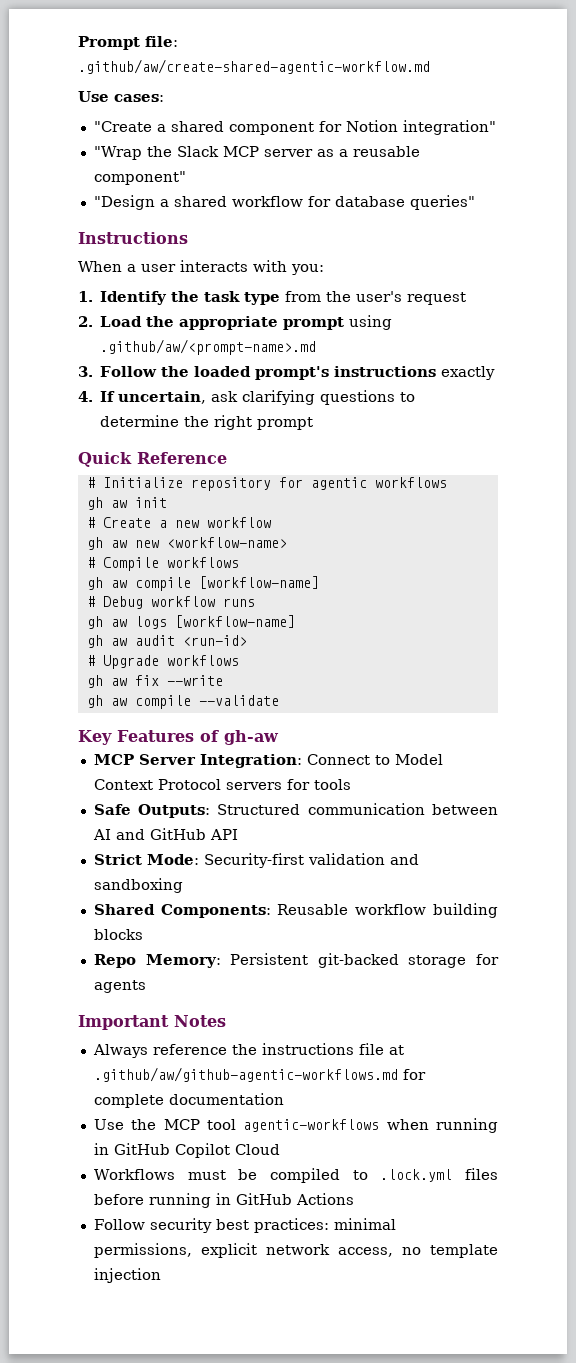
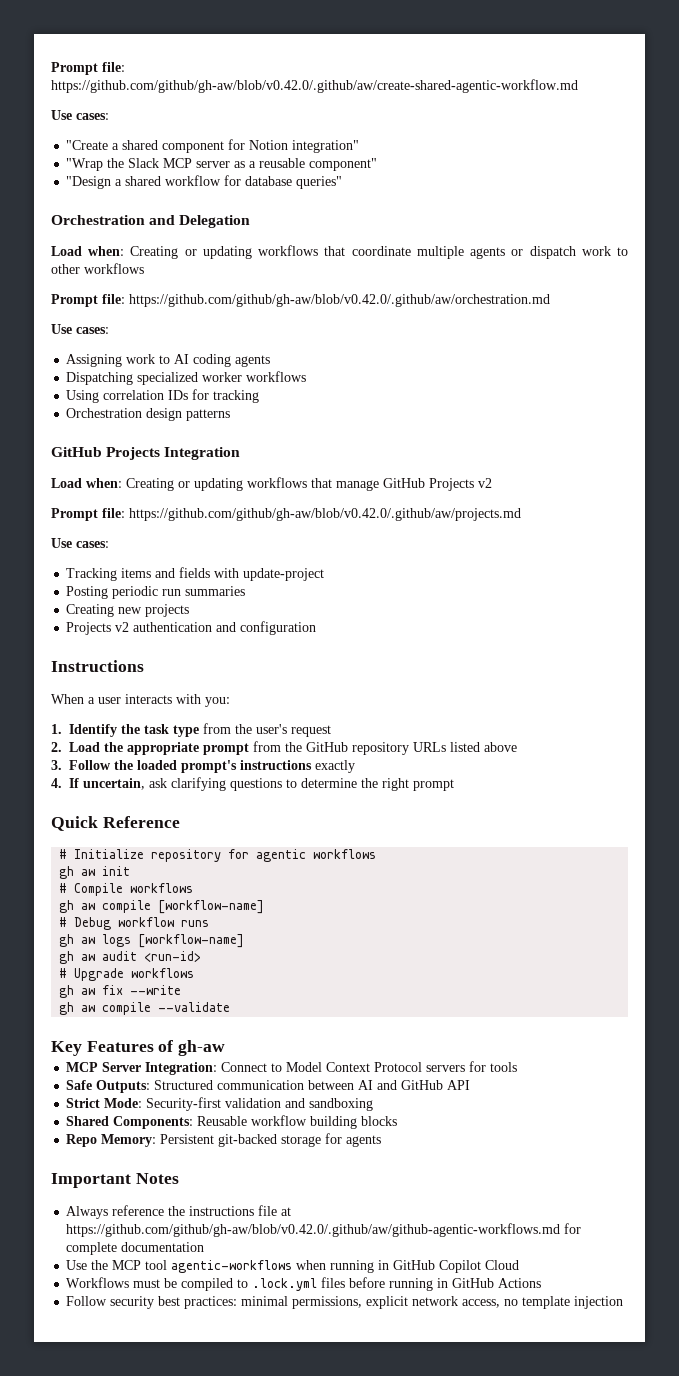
[78,36,178,50] [78,59,430,74] Prompt file: .github/aw/create-shared-agentic-workflow.md -> [51,62,125,75] [51,79,578,93] Prompt file: https://github.com/github/gh-aw/blob/v0.42.0/.github/aw/create-shared-agentic-workflow.md
(475, 202) none -> [51,215,251,228] [51,245,628,259] [51,263,144,274] [51,294,550,307] [51,324,109,334] [66,354,271,367] [66,371,307,385] [66,389,260,403] [66,408,231,421] [51,447,241,460] [51,477,492,491] [51,508,521,521] [51,538,109,548] [66,567,325,581] [66,586,246,599] [66,604,190,617] [66,621,317,635] // Orchestration and Delegation // Load when: Creating or updating workflows that coordinate multiple agents or dispatch work to other workflows // Prompt file: https://github.com/github/gh-aw/blob/v0.42.0/.github/aw/orchestration.md // Use cases: // Assigning work to AI coding agents // Dispatching specialized worker workflows // Using correlation IDs for tracking // Orchestration design patterns // GitHub Projects Integration // Load when: Creating or updating workflows that manage GitHub Projects v2 // Prompt file: https://github.com/github/gh-aw/blob/v0.42.0/.github/aw/projects.md // Use cases: // Tracking items and fields with update-project // Posting periodic run summaries // Creating new projects // Projects v2 authentication and configuration
[349,315,393,330] [100,339,317,355] using .github/aw/<prompt-name>.md -> [253,741,517,755] from the GitHub repository URLs listed above
[86,517,271,528] [86,537,287,550] // # Create a new workflow // gh aw new <workflow-name> -> (131, 871) none
[93,1067,398,1082] .github/aw/github-agentic-workflows.md -> [66,1223,561,1237] https://github.com/github/gh-aw/blob/v0.42.0/.github/aw/github-agentic-workflows.md

